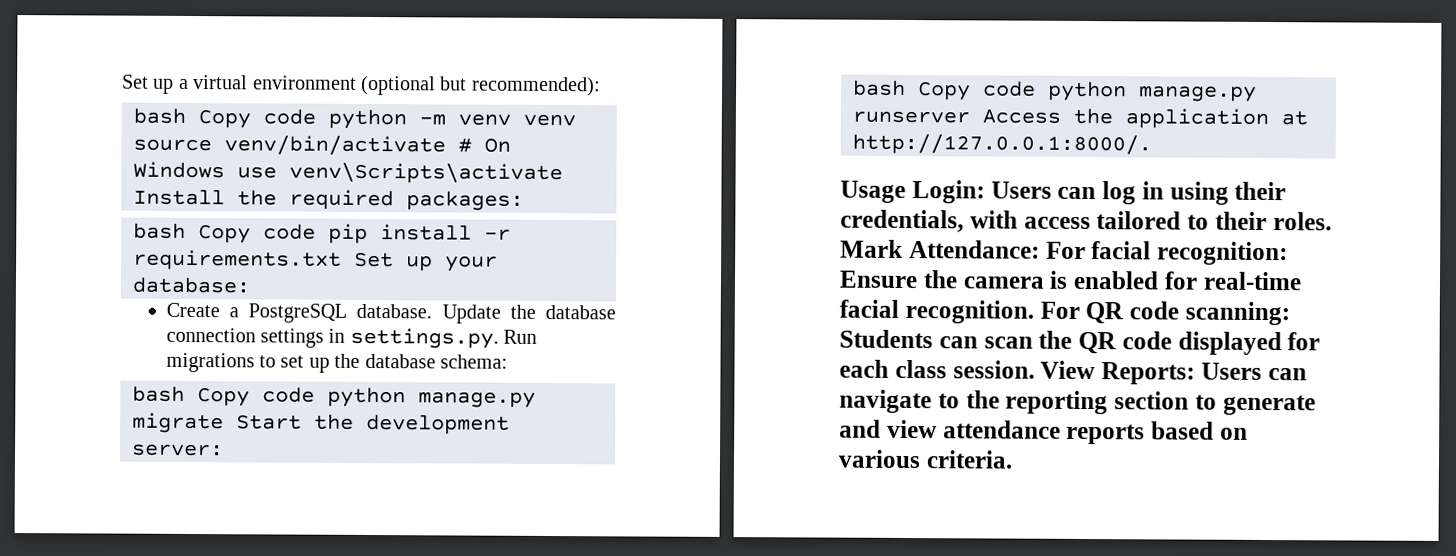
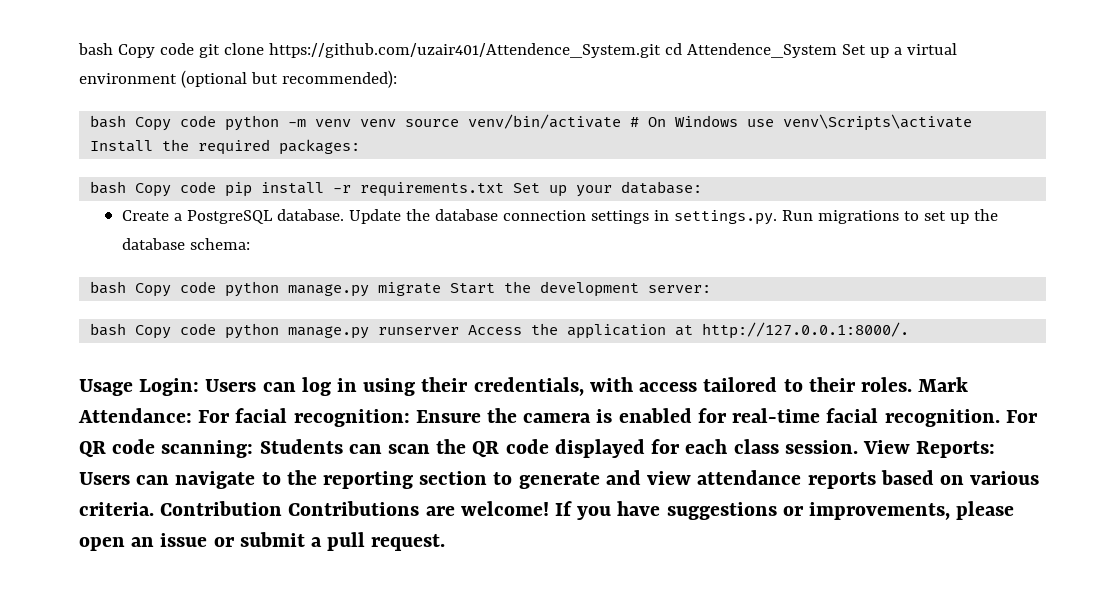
(122, 81) none -> [78,43,837,58] bash Copy code git clone https://github.com/uzair401/Attendence_System.git cd Attendence_System
(1013, 459) none -> [160,501,1015,520] [79,532,446,551] Contribution Contributions are welcome! If you have suggestions or improvements, please open an issue or submit a pull request.

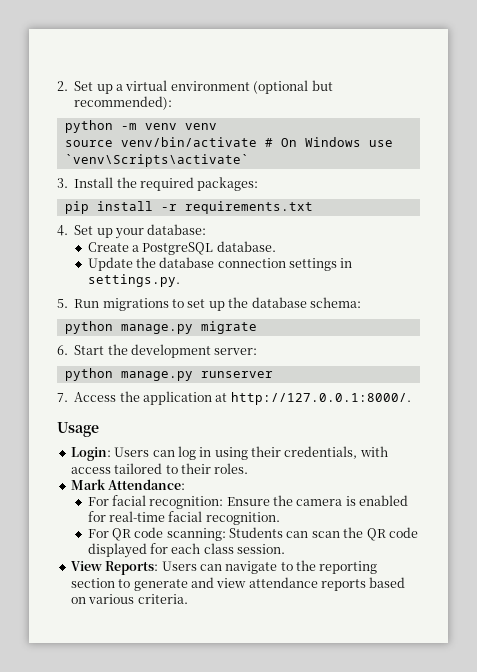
[78,43,837,58] bash Copy code git clone https://github.com/uzair401/Attendence_System.git cd Attendence_System -> [57,81,68,91] 2.
[90,115,217,131] bash Copy code -> (173, 103) none
(397, 123) none -> (217, 126) //
[783,114,973,131] venv\Scripts\activate -> [64,154,249,167] [57,178,68,188] `venv\Scripts\activate` // 3.
[90,181,217,197] bash Copy code -> (259, 184) none
(505, 189) none -> [57,225,68,236] // 4.
(345, 215) none -> (276, 246) //
(778, 217) none -> [57,299,68,308] // 5.
[90,281,217,297] bash Copy code -> (361, 302) none
(442, 289) none -> [57,345,68,355] // 6.
[90,323,217,339] bash Copy code -> (258, 351) none
(460, 331) none -> [57,393,68,402] // 7.
(133, 387) none -> (99, 429) //
(912, 384) none -> (249, 468) //
(192, 415) none -> (186, 484) //
(1000, 418) none -> (280, 518) //
(858, 447) none -> (286, 549) //
[160,501,1015,520] [79,532,446,551] Contribution Contributions are welcome! If you have suggestions or improvements, please open an issue or submit a pull request. -> (188, 599) none

